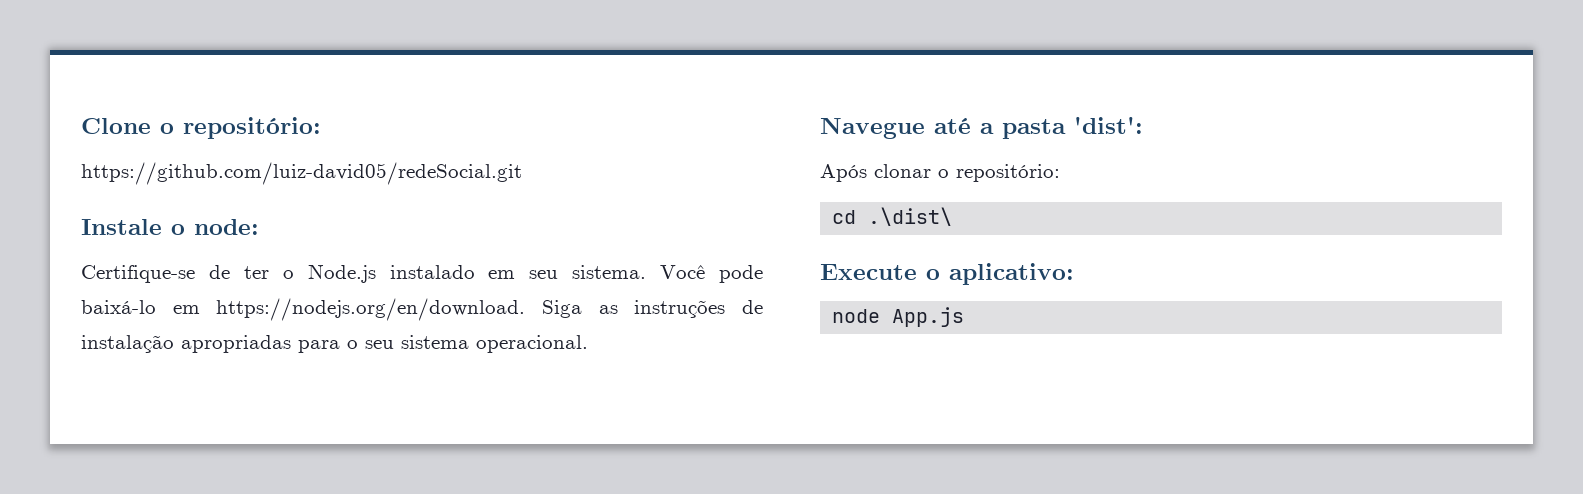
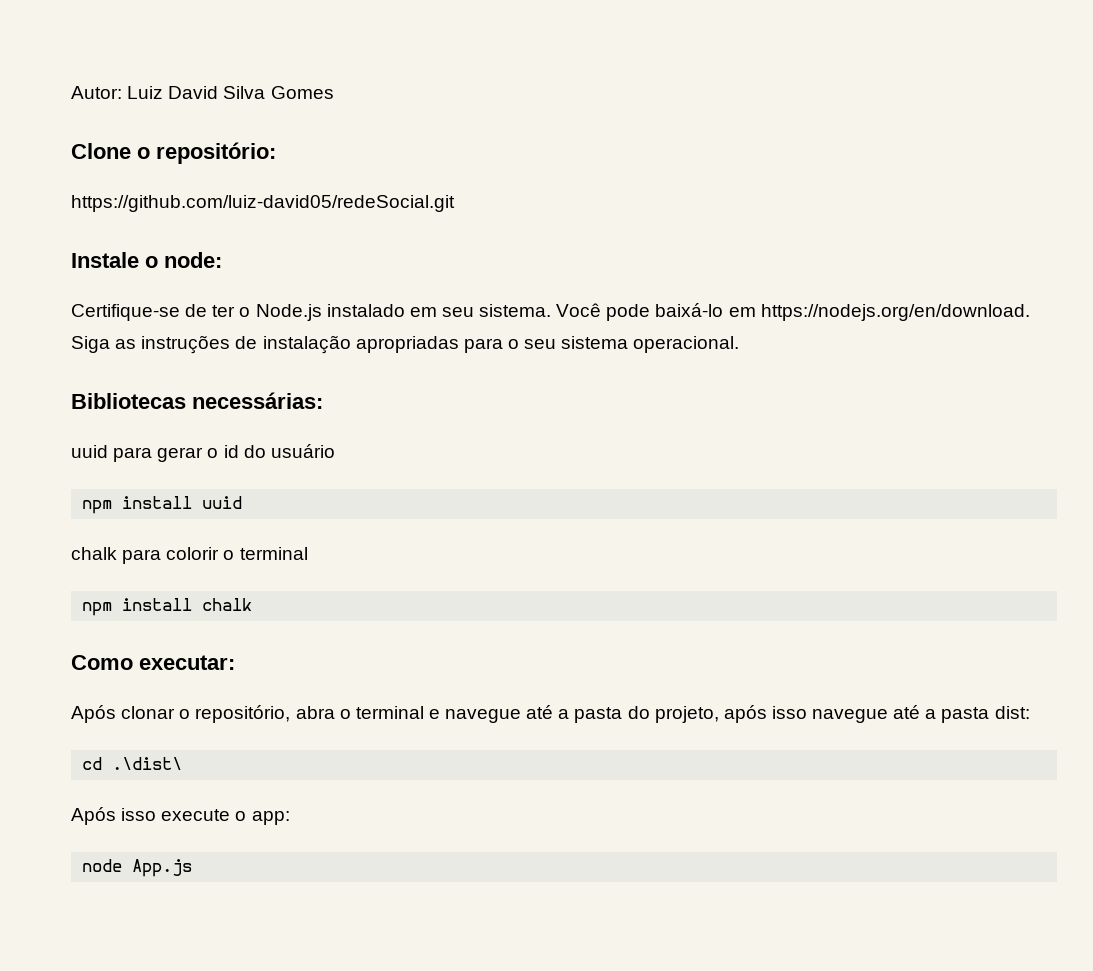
(81, 126) none -> [71,86,334,99] Autor: Luiz David Silva Gomes //
[820,116,1143,139] [820,164,1060,182] [832,207,953,226] [820,263,1074,285] Navegue até a pasta 'dist': // Após clonar o repositório: // cd .\dist\ // Execute o aplicativo: -> [71,392,323,409] [71,444,335,462] [82,496,243,514] [71,547,308,564] [82,598,253,616] [71,655,235,670] [71,705,1030,723] [82,757,183,770] [71,807,290,825] Bibliotecas necessárias: // uuid para gerar o id do usuário // npm install uuid // chalk para colorir o terminal // npm install chalk // Como executar: // Após clonar o repositório, abra o terminal e navegue até a pasta do projeto, após isso navegue até a pasta dist: // cd .\dist\ // Após isso execute o app:

